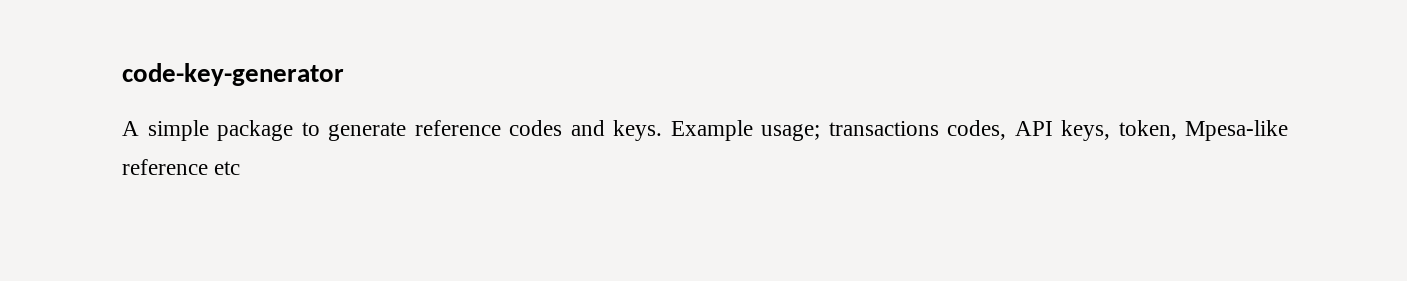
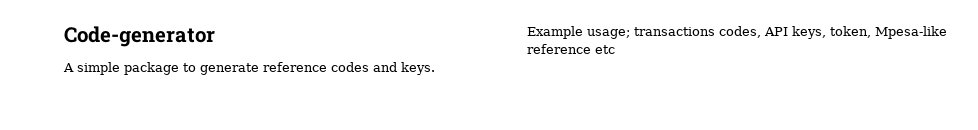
[122,63,344,86] code-key-generator -> [64,26,215,47] Code-generator

